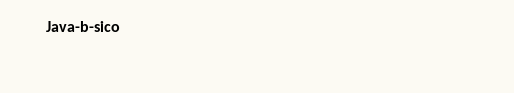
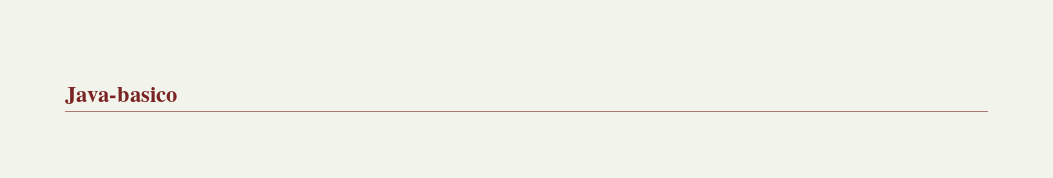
[46,21,120,32] Java-b-sico -> [65,87,177,104] Java-basico

